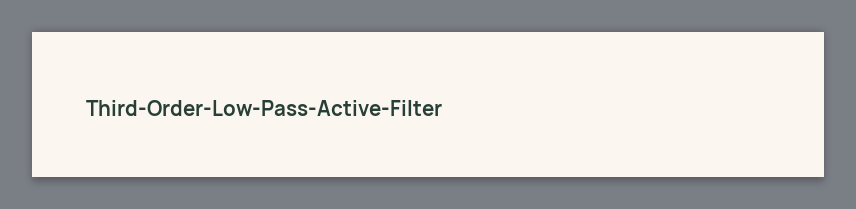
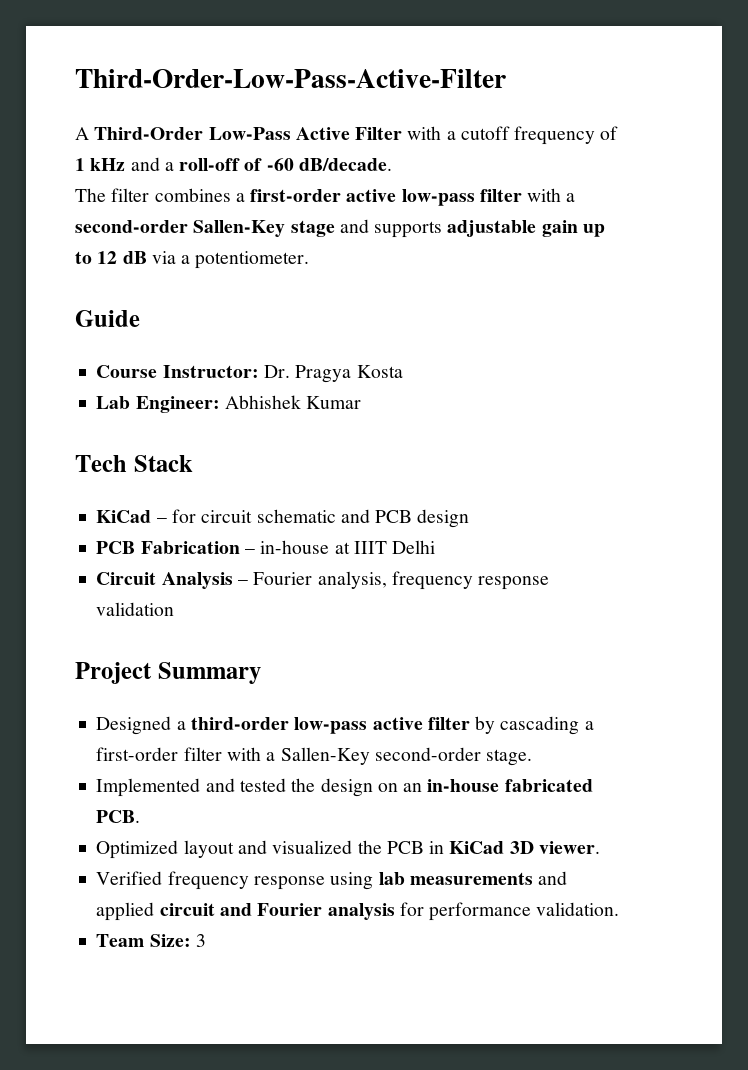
(442, 108) none -> [75,126,619,145] [75,157,392,171] [75,188,576,206] [75,219,605,238] [75,251,310,269] [75,310,140,327] [96,365,403,383] [96,395,362,413] [75,455,193,472] [96,509,470,528] [96,540,436,554] [96,571,550,590] [96,602,175,616] [75,662,261,684] [96,716,594,735] [96,747,533,766] [96,778,593,797] [96,810,141,823] [96,840,600,859] [96,871,568,890] [96,902,620,921] [96,934,206,947] // A Third-Order Low-Pass Active Filter with a cutoff frequency of 1 kHz and a roll-off of -60 dB/decade. // The filter combines a first-order active low-pass filter with a second-order Sallen-Key stage and supports adjustable gain up to 12 dB via a potentiometer. // Guide // Course Instructor: Dr. Pragya Kosta // Lab Engineer: Abhishek Kumar // Tech Stack // KiCad – for circuit schematic and PCB design // PCB Fabrication – in-house at IIIT Delhi // Circuit Analysis – Fourier analysis, frequency response validation // Project Summary // Designed a third-order low-pass active filter by cascading a first-order filter with a Sallen-Key second-order stage. // Implemented and tested the design on an in-house fabricated PCB. // Optimized layout and visualized the PCB in KiCad 3D viewer. // Verified frequency response using lab measurements and applied circuit and Fourier analysis for performance validation. // Team Size: 3

